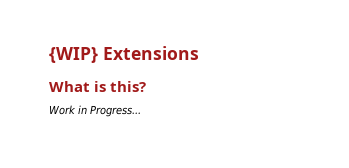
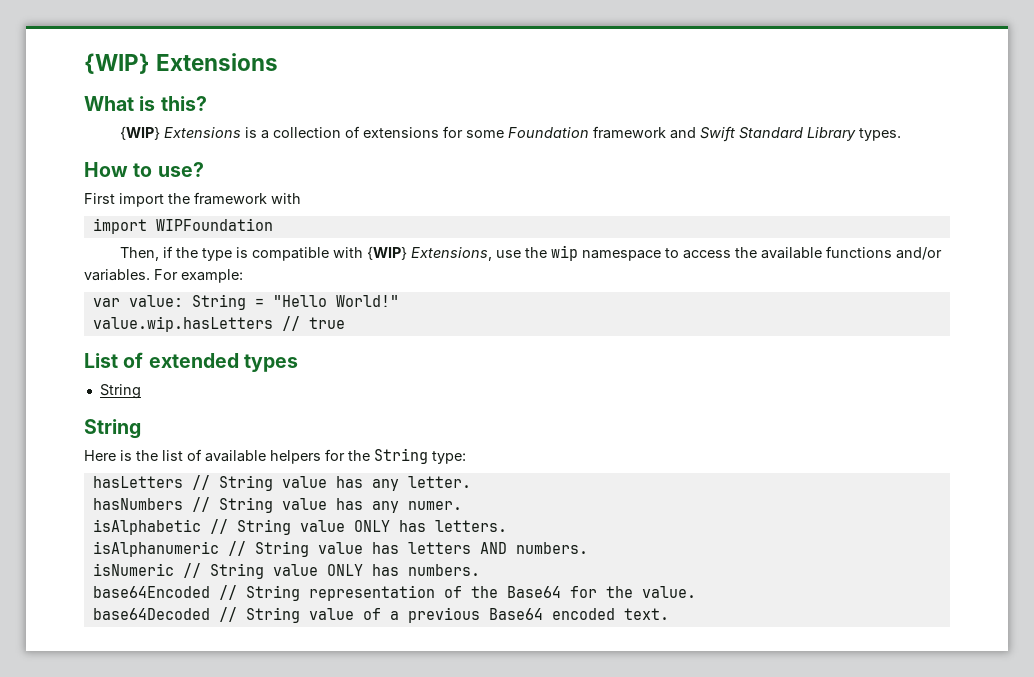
[49,105,141,117] Work in Progress... -> [119,126,901,142] [84,162,204,177] [84,192,301,207] [92,218,273,234] [119,245,942,261] [84,269,243,283] [92,294,399,310] [92,316,345,332] [84,352,298,372] [99,384,141,399] [84,419,141,439] [84,448,466,464] [92,475,471,491] [92,497,462,513] [92,519,507,535] [92,541,588,557] [92,563,480,579] [92,585,696,601] [92,607,669,623] {WIP} Extensions is a collection of extensions for some Foundation framework and Swift Standard Library types. // How to use? // First import the framework with // import WIPFoundation // Then, if the type is compatible with {WIP} Extensions, use the wip namespace to access the available functions and/or variables. For example: // var value: String = "Hello World!" // value.wip.hasLetters // true // List of extended types // String // String // Here is the list of available helpers for the String type: // hasLetters // String value has any letter. // hasNumbers // String value has any numer. // isAlphabetic // String value ONLY has letters. // isAlphanumeric // String value has letters AND numbers. // isNumeric // String value ONLY has numbers. // base64Encoded // String representation of the Base64 for the value. // base64Decoded // String value of a previous Base64 encoded text.

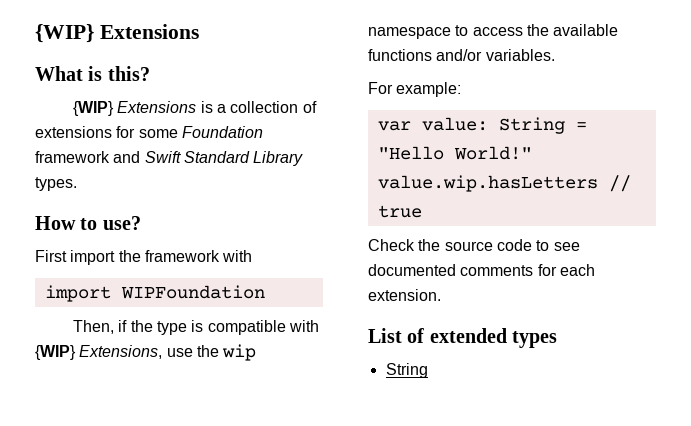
(150, 275) none -> (555, 55) //
(345, 323) none -> [368,239,580,251] [368,264,595,276] [368,289,441,301] // Check the source code to see documented comments for each extension.
[84,419,141,439] [84,448,466,464] [92,475,471,491] [92,497,462,513] [92,519,507,535] [92,541,588,557] [92,563,480,579] [92,585,696,601] [92,607,669,623] // String // Here is the list of available helpers for the String type: // hasLetters // String value has any letter. // hasNumbers // String value has any numer. // isAlphabetic // String value ONLY has letters. // isAlphanumeric // String value has letters AND numbers. // isNumeric // String value ONLY has numbers. // base64Encoded // String representation of the Base64 for the value. // base64Decoded // String value of a previous Base64 encoded text. -> (428, 370) none

